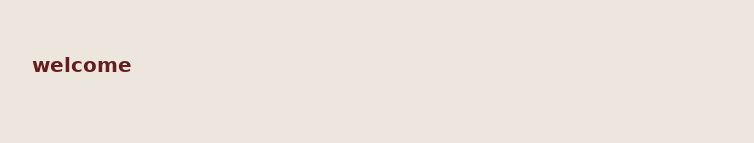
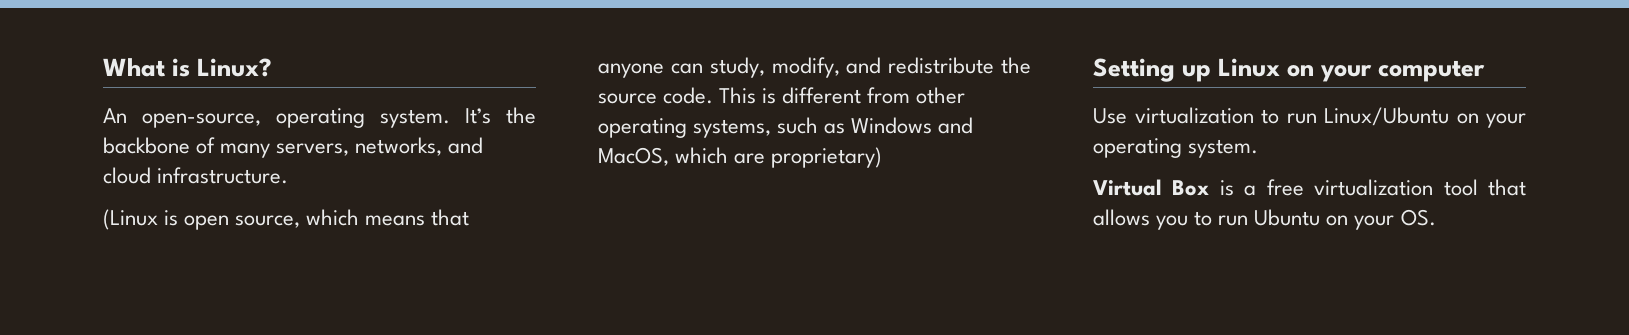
[32,57,132,72] welcome -> [103,58,273,77] [103,107,536,128] [103,137,484,158] [103,167,289,184] [103,209,470,230] [598,57,1031,78] [598,87,966,104] [598,117,974,138] [598,147,883,168] [1093,58,1486,82] [1093,107,1526,128] [1093,138,1259,158] [1093,179,1526,196] [1093,209,1436,230] What is Linux? // An open-source, operating system. It’s the backbone of many servers, networks, and cloud infrastructure. // (Linux is open source, which means that anyone can study, modify, and redistribute the source code. This is different from other operating systems, such as Windows and MacOS, which are proprietary) // Setting up Linux on your computer // Use virtualization to run Linux/Ubuntu on your operating system. // Virtual Box is a free virtualization tool that allows you to run Ubuntu on your OS.

